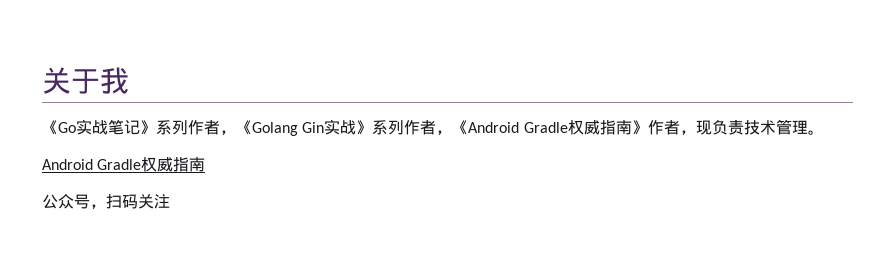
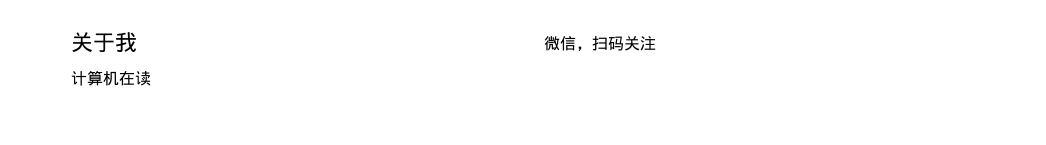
[42,119,824,136] [42,157,206,172] [42,194,90,209] 《Go实战笔记》系列作者，《Golang Gin实战》系列作者，《Android Gradle权威指南》作者，现负责技术管理。 // Android Gradle权威指南 // 公众号 -> [71,70,151,86] [544,36,576,51] 计算机在读 // 微信

